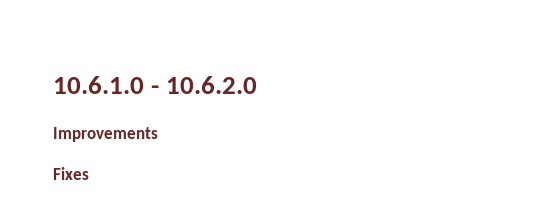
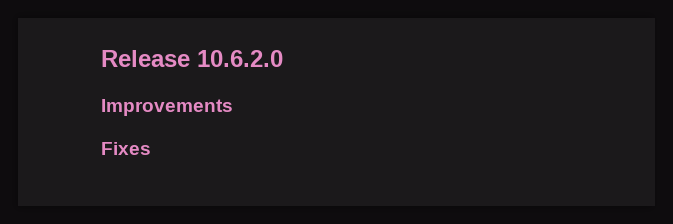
[53,76,160,94] 10.6.1.0 - -> [101,50,190,67] Release

